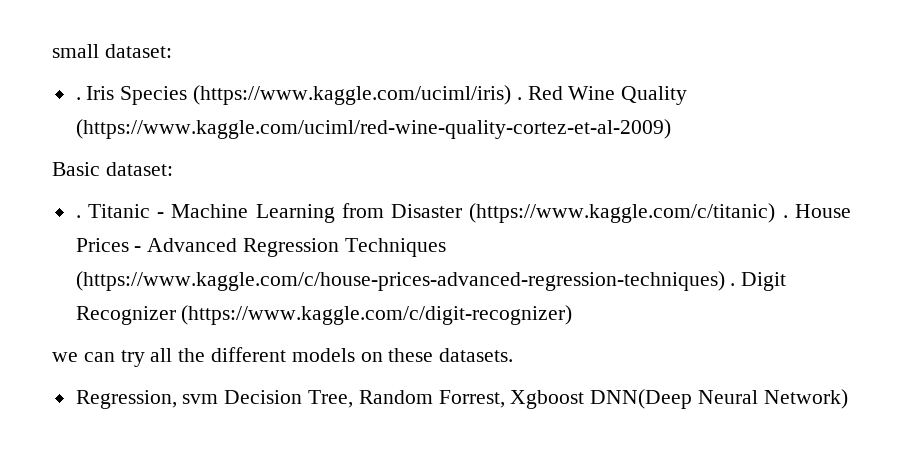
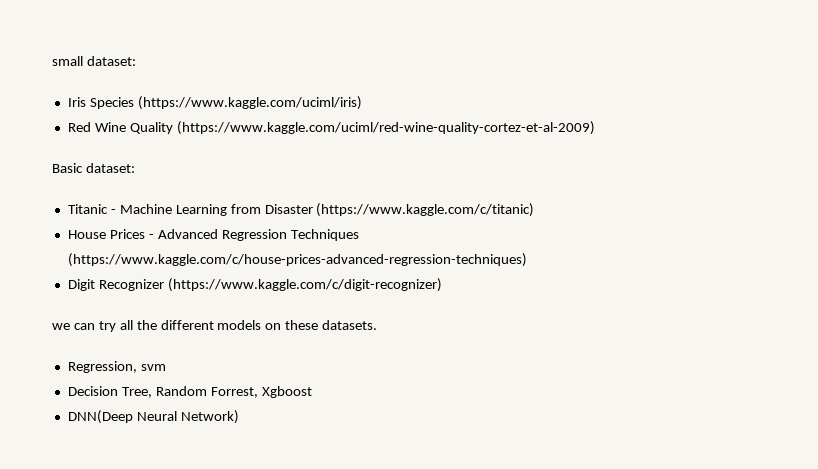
[75,97,81,100] . -> (136, 61) none
[516,97,522,100] . -> (362, 103) //
[75,215,81,218] . -> (135, 168) none
[782,215,788,218] . -> (535, 210) //
[730,283,736,286] . -> (527, 260) //
(219, 399) none -> (166, 367) //
(585, 399) none -> (312, 392) //

